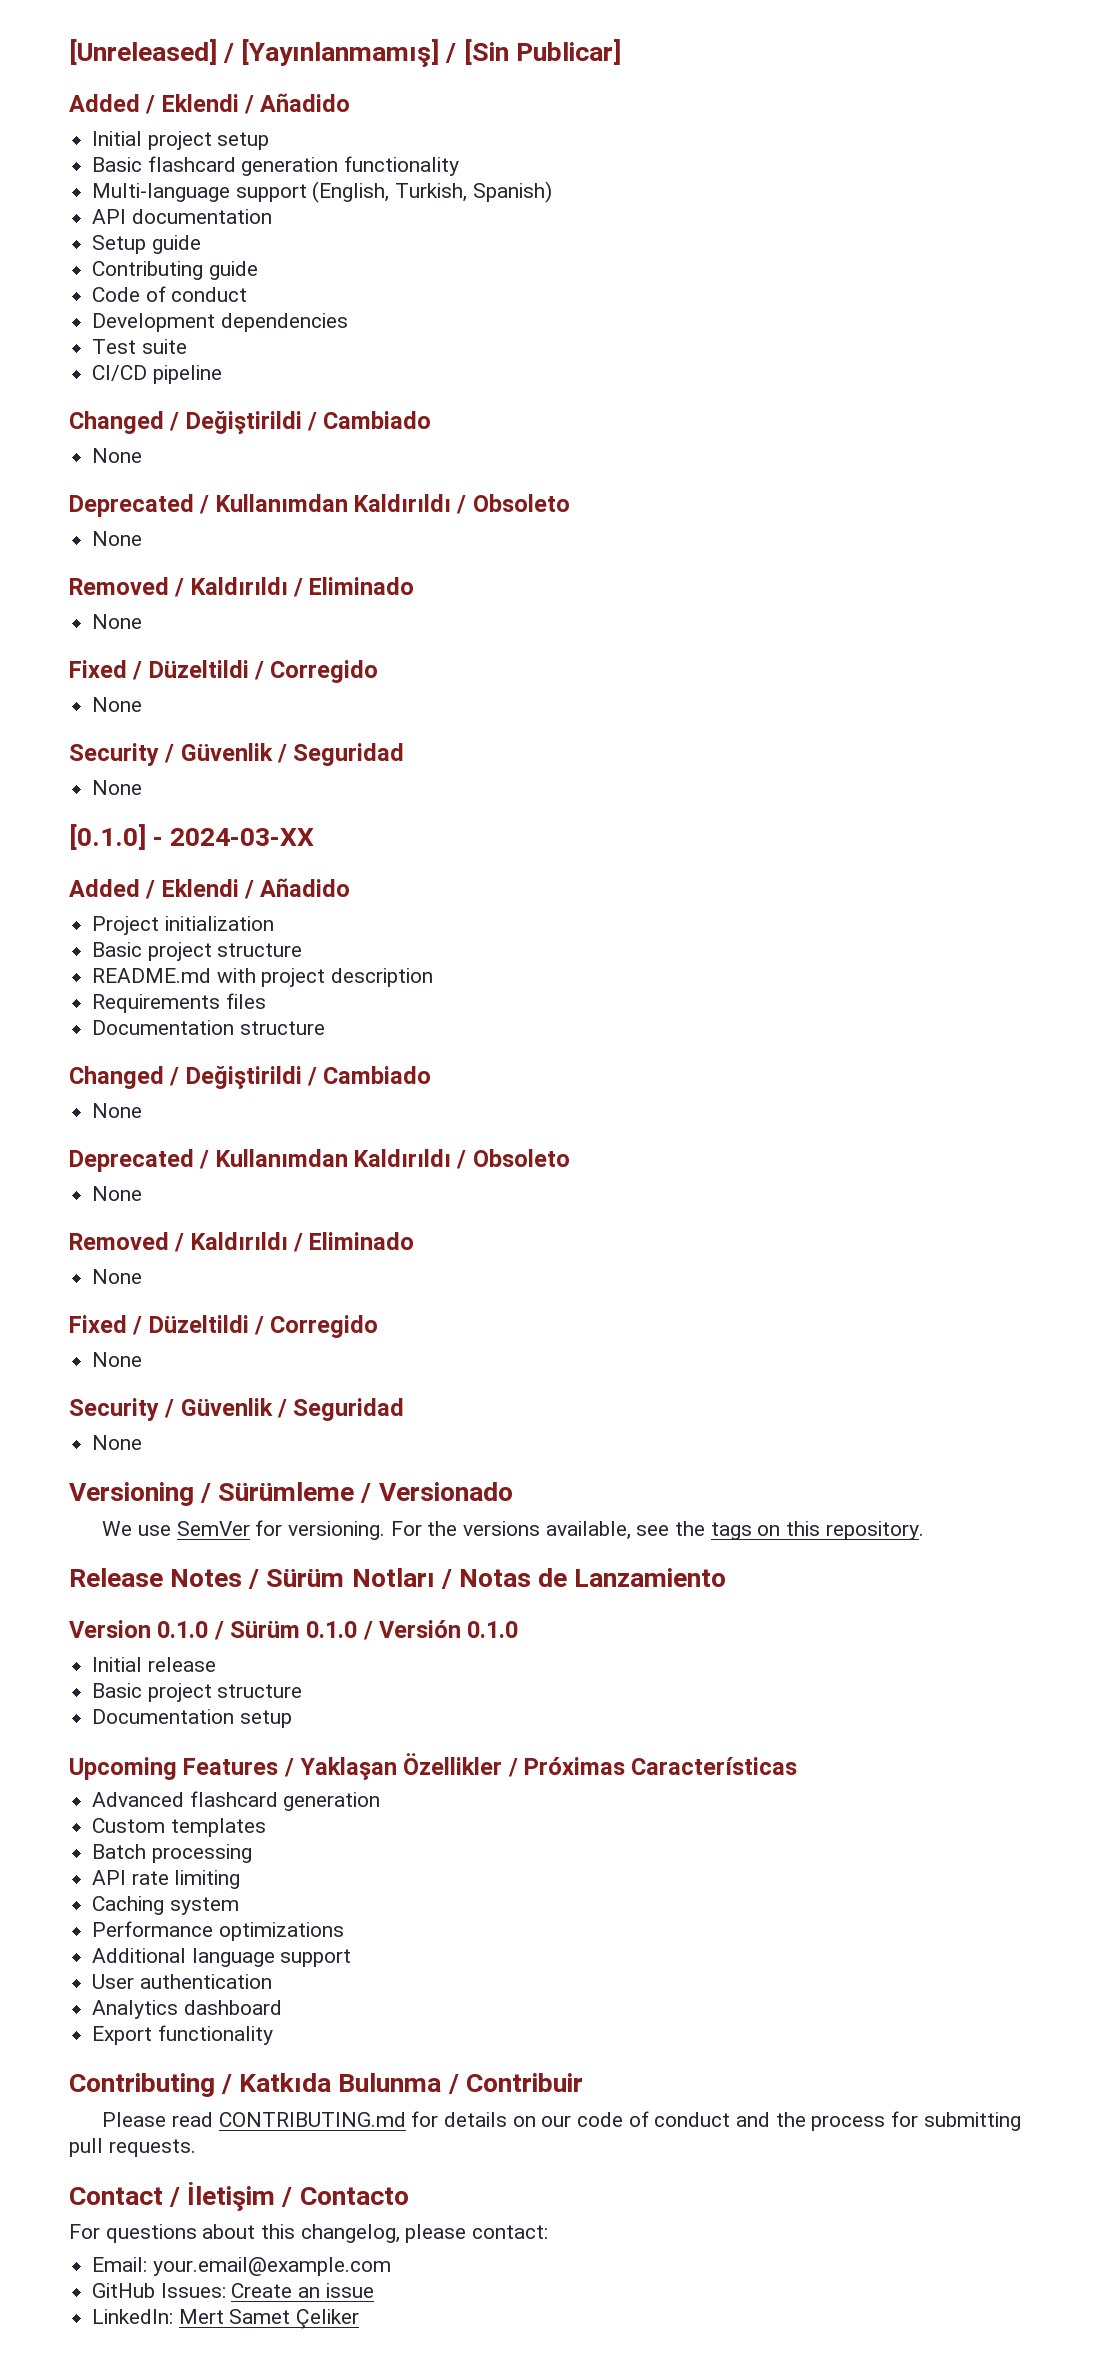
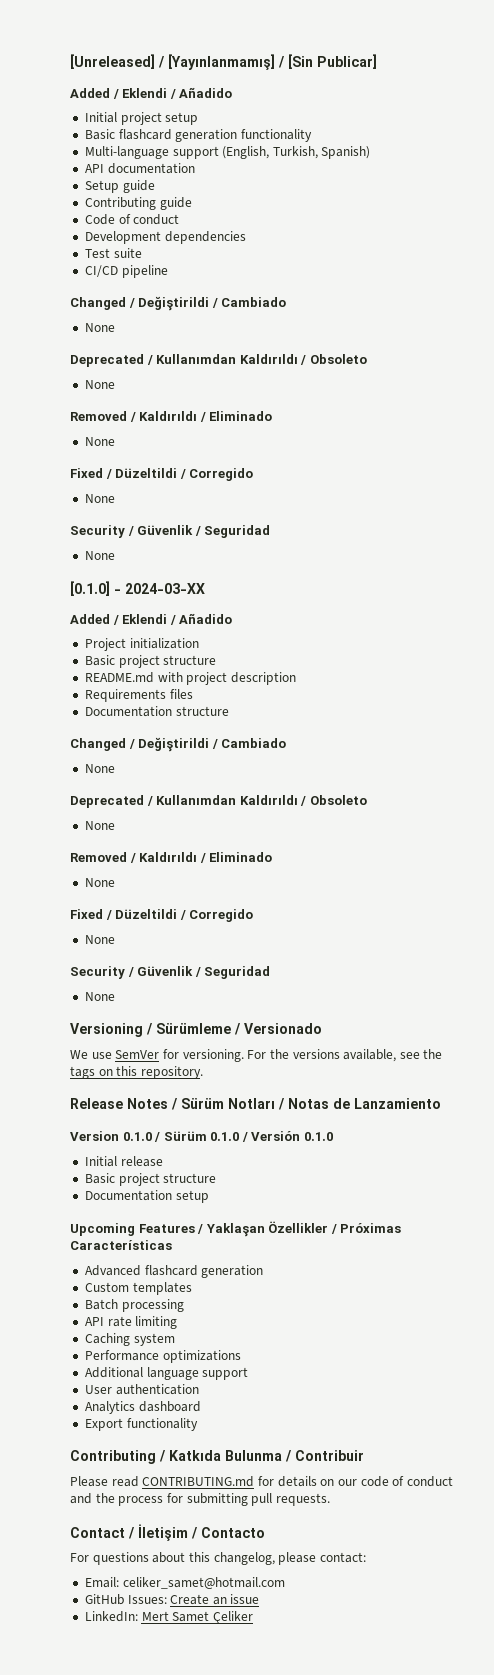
[152,2257,391,2276] your.email@example.com -> [122,1577,285,1589] celiker_samet@hotmail.com

